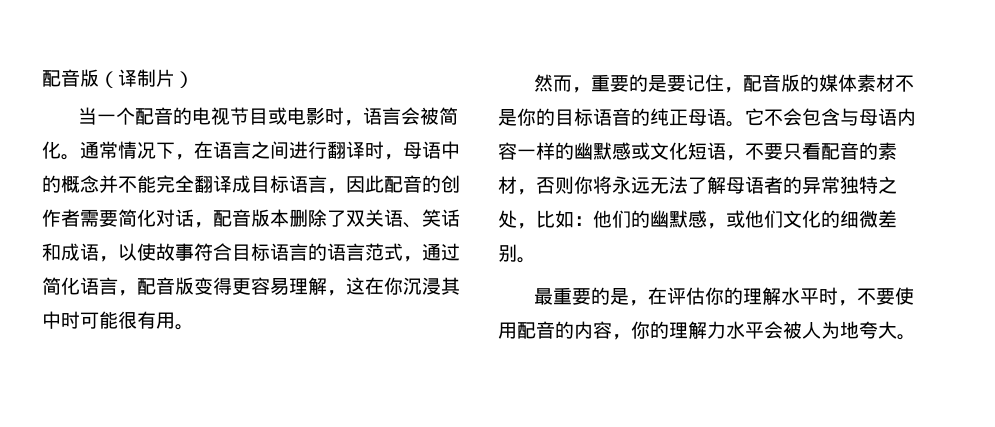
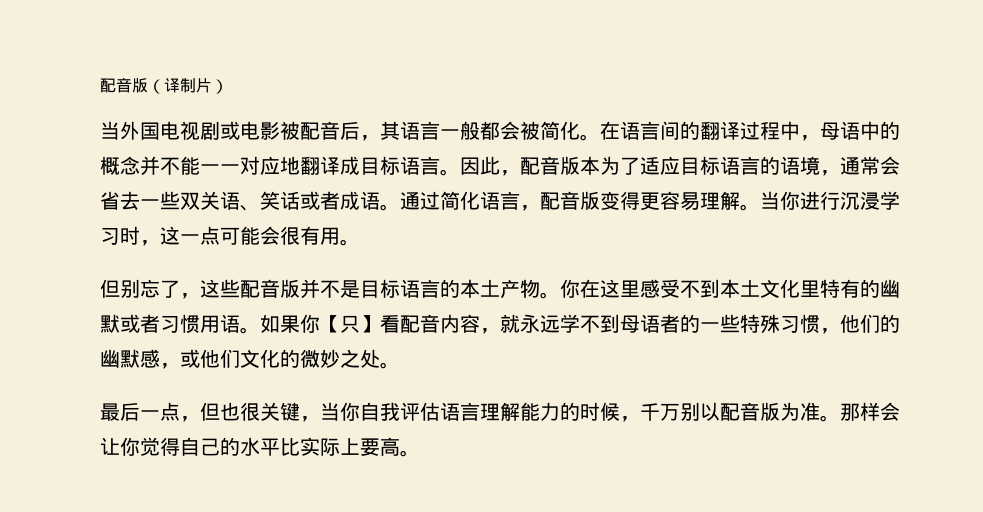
[96,107,458,126] [42,141,384,160] 一个配音的电视节目或电影时，语言会被简化。通常情况下，在语言之间进行翻译时 -> [120,121,800,141] 外国电视剧或电影被配音后，其语言一般都会被简化。在语言间的翻译过程中
[156,175,194,193] 完全 -> [200,156,300,175] 一一对应地
[327,175,460,194] [42,209,460,228] [42,243,422,262] ，因此配音的创作者需要简化对话，配音版本删除了双关语、笑话和成语，以使故事符合目标语言的语言范式， -> [440,156,900,176] [100,191,400,211] 。因此，配音版本为了适应目标语言的语境，通常会省去一些双关语、笑话或者成语。
[327,277,460,296] [42,311,194,330] [533,74,914,93] [498,108,916,127] [498,142,897,161] [498,176,897,195] [498,210,593,229] ，这在你沉浸其中时可能很有用。 // 然而，重要的是要记住，配音版的媒体素材不是你的目标语音的纯正母语。它不会包含与母语内容一样的幽默感或文化短语，不要只看配音的素材，否则你将永远无法了解母语者的异常独特之处，比如： -> [740,191,900,211] [100,226,360,246] [100,279,900,299] [100,314,840,334] 。当你进行沉浸学习时，这一点可能会很有用。 // 但别忘了，这些配音版并不是目标语言的本土产物。你在这里感受不到本土文化里特有的幽默或者习惯用语。如果你【只】看配音内容，就永远学不到母语者的一些特殊习惯，
[840,210,897,228] [498,244,517,262] 细微差别 -> [300,349,380,368] 微妙之处
[552,287,914,306] [498,321,897,340] 重要的是，在评估你的理解水平时，不要使用配音的内容，你的理解力水平会被人为地夸大 -> [120,402,900,422] [100,437,400,456] 后一点，但也很关键，当你自我评估语言理解能力的时候，千万别以配音版为准。那样会让你觉得自己的水平比实际上要高

